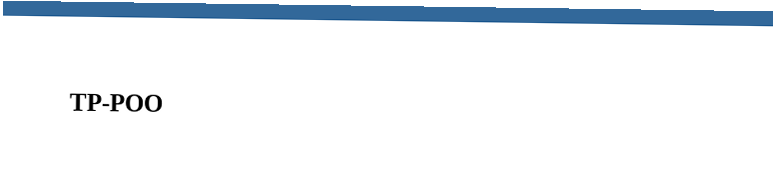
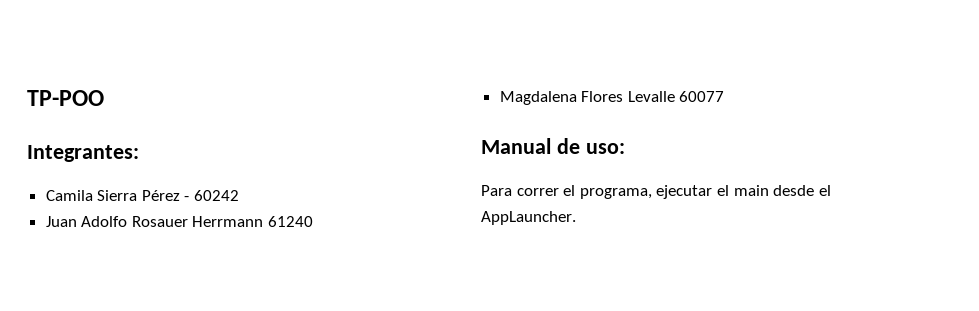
(163, 102) none -> [27,145,139,162] [45,190,240,201] [45,216,314,227] [499,91,725,105] [481,138,625,154] [481,185,831,199] [481,211,576,225] // Integrantes: // Camila Sierra Pérez - 60242 // Juan Adolfo Rosauer Herrmann 61240 // Magdalena Flores Levalle 60077 // Manual de uso: // Para correr el programa, ejecutar el main desde el AppLauncher.

